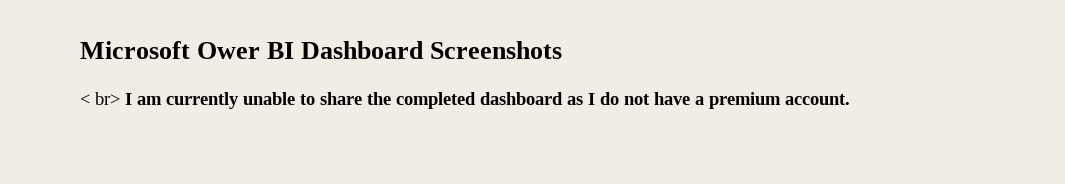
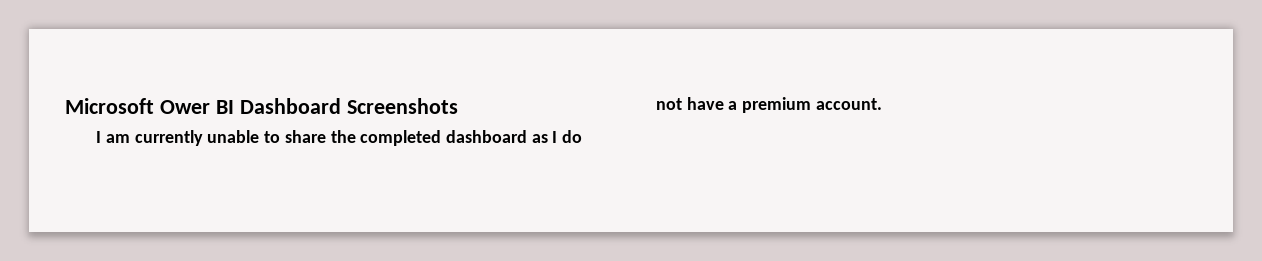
[80,92,120,105] < br> -> (458, 106) none

